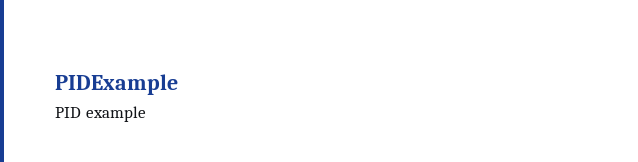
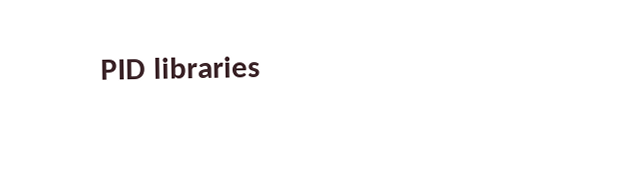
[55,74,178,95] [55,106,146,122] PIDExample // PID example -> [100,56,261,80] PID libraries

